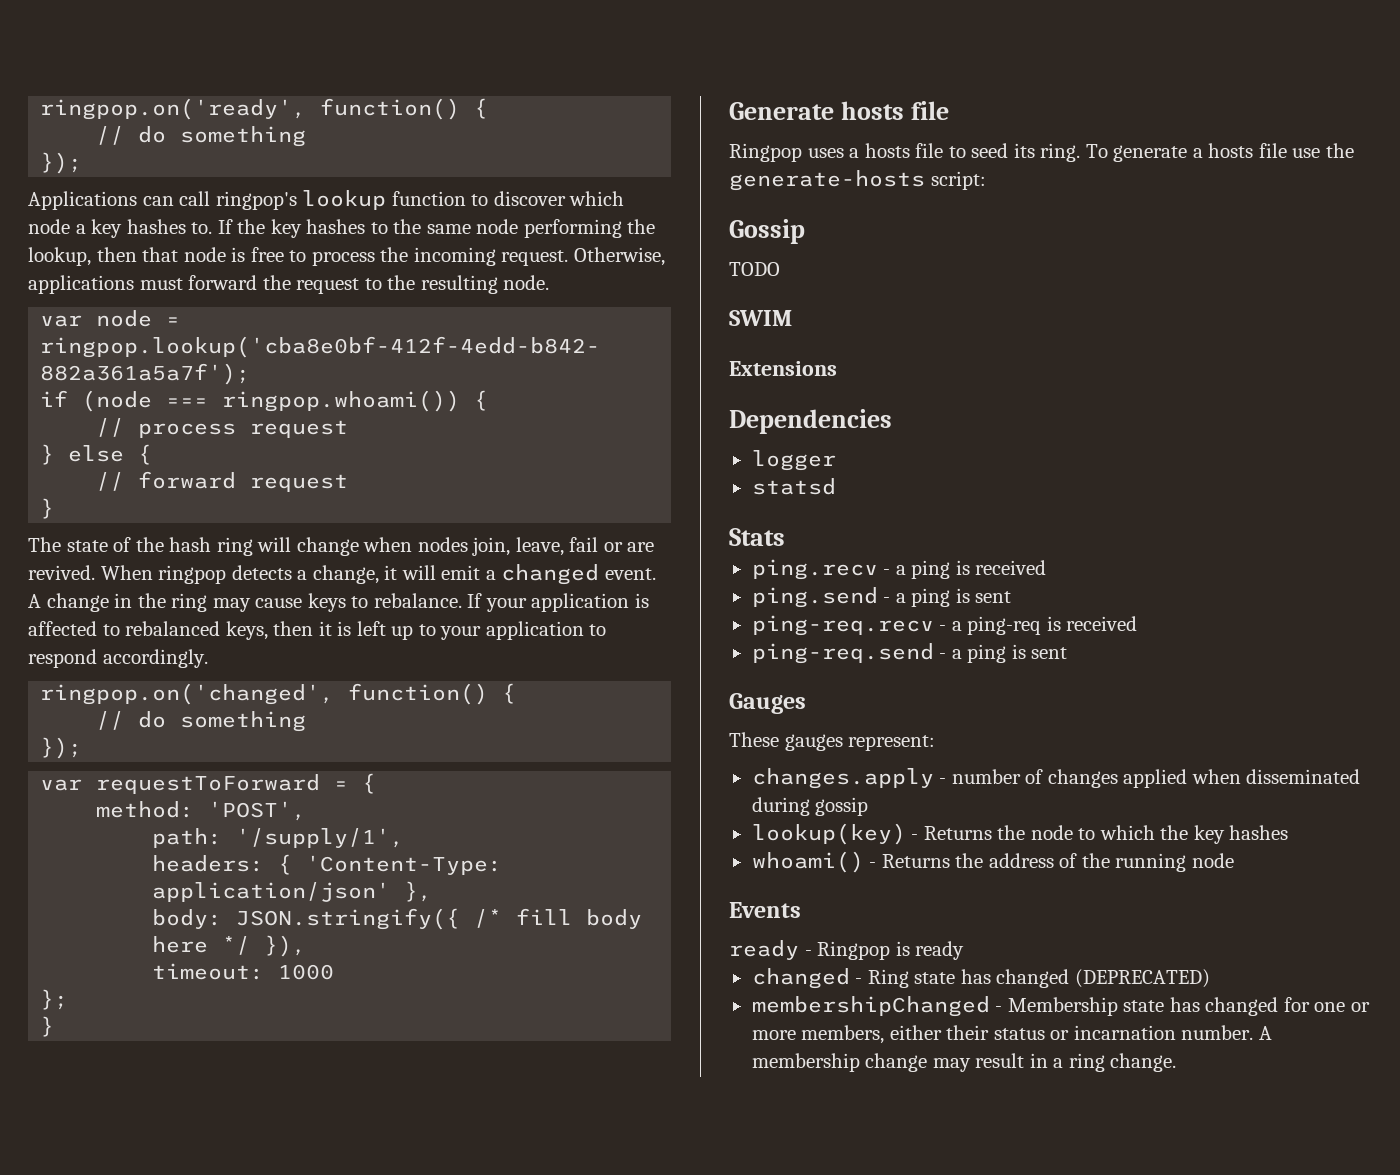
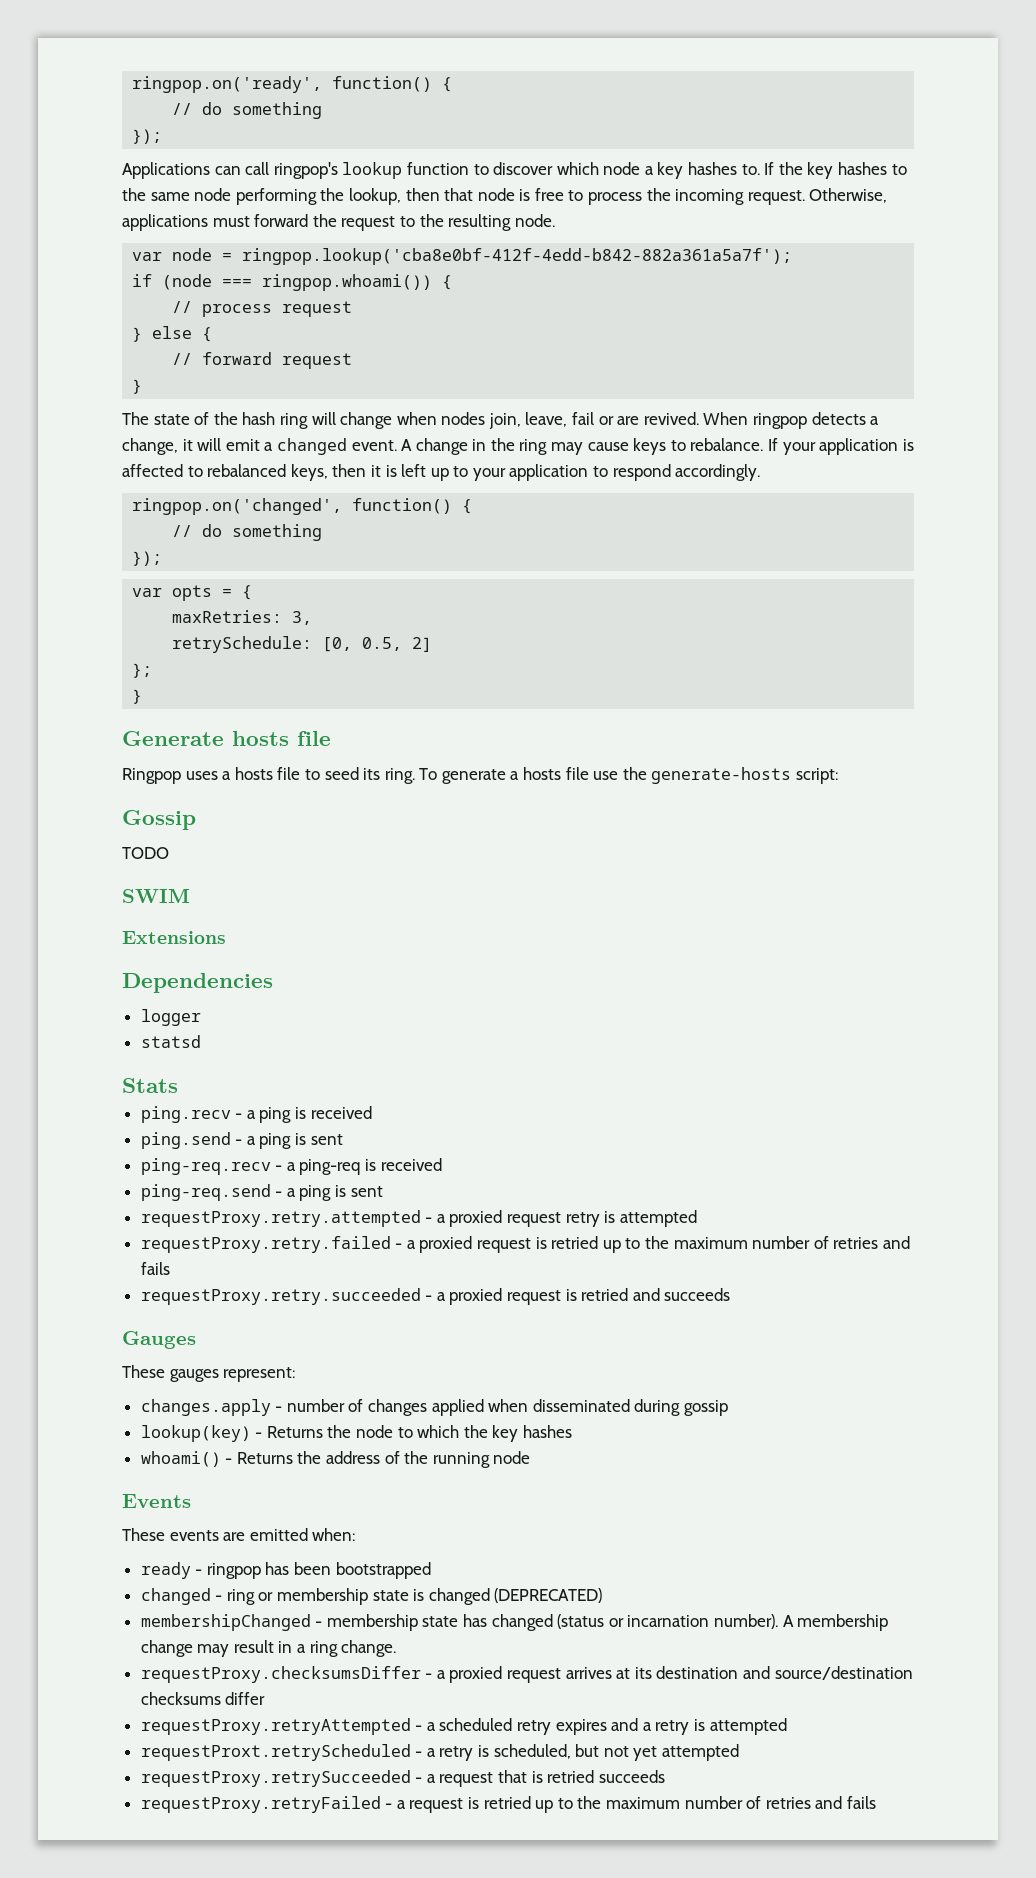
[96,774,321,794] requestToForward -> [172,585,213,601] opts
[96,801,307,821] [152,828,405,848] [152,854,503,875] [152,881,433,902] [152,908,643,930] [152,935,307,957] [152,963,335,980] method: 'POST', // path: '/supply/1', // headers: { 'Content-Type: application/json' }, // body: JSON.stringify({ /* fill body here */ }), // timeout: 1000 -> [172,610,313,625] [172,636,433,653] maxRetries: 3, // retrySchedule: [0, 0.5, 2]
(1068, 653) none -> [140,1210,697,1227] [140,1236,910,1253] [140,1262,170,1275] [140,1288,731,1305] // requestProxy.retry.attempted - a proxied request retry is attempted // requestProxy.retry.failed - a proxied request is retried up to the maximum number of retries and fails // requestProxy.retry.succeeded - a proxied request is retried and succeeds
[729,940,965,960] [751,968,991,989] ready - Ringpop is ready // changed - Ring state has -> [122,1528,356,1541] [140,1562,431,1579] [140,1588,425,1605] These events are emitted when: // ready - ringpop has been bootstrapped // changed - ring or membership state is
[1007,997,1370,1016] [751,1025,1045,1044] Membership state has changed for one or more members, either their status -> [326,1614,605,1631] membership state has changed (status
[1181,1025,1254,1040] number. -> [714,1614,779,1629] number).
(1177, 1062) none -> [140,1666,913,1683] [140,1692,266,1705] [140,1718,787,1735] [140,1744,740,1761] [140,1770,665,1787] [140,1796,876,1813] // requestProxy.checksumsDiffer - a proxied request arrives at its destination and source/destination checksums differ // requestProxy.retryAttempted - a scheduled retry expires and a retry is attempted // requestProxt.retryScheduled - a retry is scheduled, but not yet attempted // requestProxy.retrySucceeded - a request that is retried succeeds // requestProxy.retryFailed - a request is retried up to the maximum number of retries and fails

